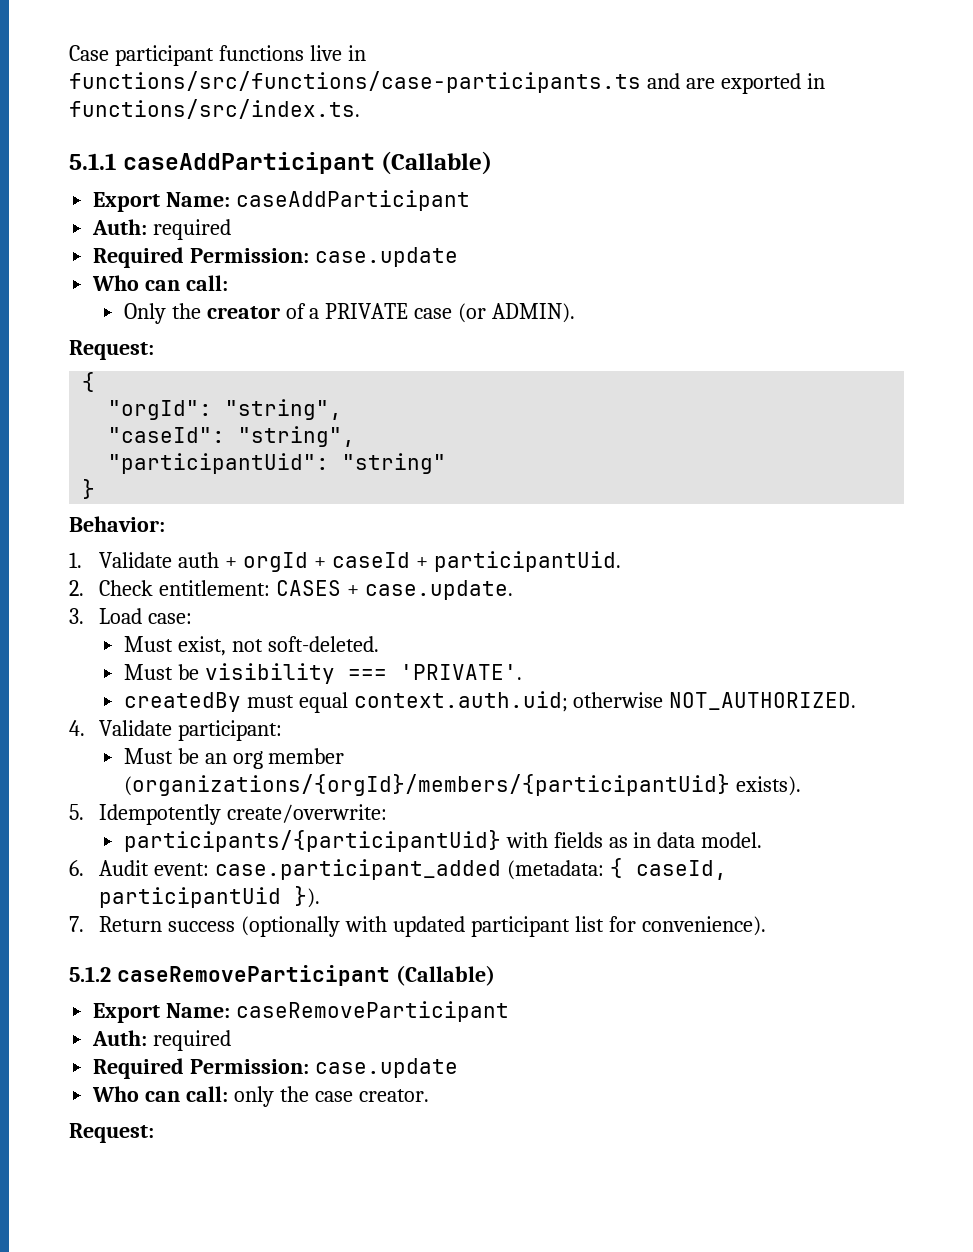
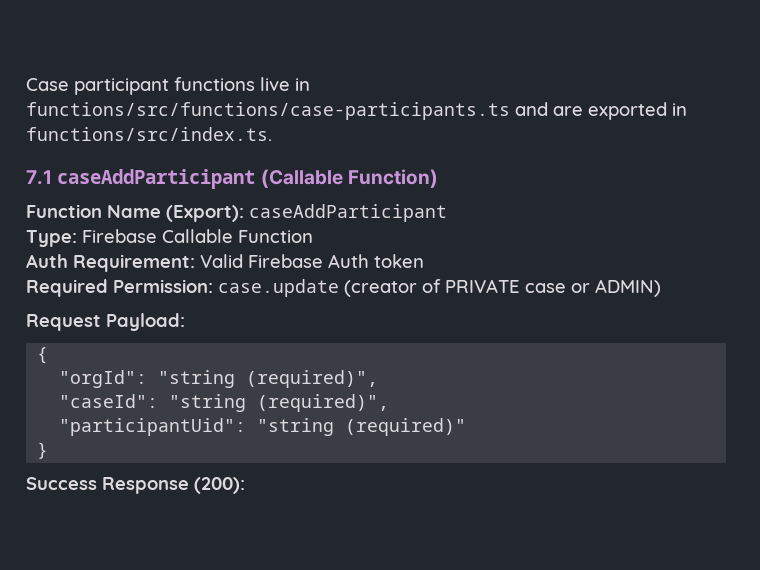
[69,151,493,175] [93,190,471,212] [92,219,232,240] [93,247,459,268] [92,275,229,291] [123,303,576,324] [69,340,154,360] 5.1.1 caseAddParticipant (Callable) // Export Name: caseAddParticipant // Auth: required // Required Permission: case.update // Who can call: // Only the creator of a PRIVATE case (or ADMIN). // Request: -> [26,169,438,189] [26,204,447,222] [26,229,313,247] [26,254,424,272] [26,279,661,297] [26,313,185,331] 7.1 caseAddParticipant (Callable Function) // Function Name (Export): caseAddParticipant // Type: Firebase Callable Function // Auth Requirement: Valid Firebase Auth token // Required Permission: case.update (creator of PRIVATE case or ADMIN) // Request Payload:
[225,399,343,420] "string", -> [158,370,379,388] "string (required)",
[238,426,356,447] "string", -> [169,394,390,412] "string (required)",
[342,453,447,474] "string" -> [257,418,467,436] "string (required)"
[69,516,165,532] [69,551,622,572] [69,580,514,600] [69,608,193,624] [123,636,379,656] [123,663,522,684] [123,691,857,713] [69,720,283,741] [123,748,345,769] [123,774,801,796] [69,804,388,825] [123,830,763,852] [69,858,728,880] [99,886,321,908] [69,916,766,937] [69,965,495,986] [93,1001,510,1023] [92,1030,232,1051] [93,1058,459,1079] [92,1086,429,1107] [69,1123,154,1143] Behavior: // 1. Validate auth + orgId + caseId + participantUid. // 2. Check entitlement: CASES + case.update. // 3. Load case: // Must exist, not soft-deleted. // Must be visibility === 'PRIVATE'. // createdBy must equal context.auth.uid; otherwise NOT_AUTHORIZED. // 4. Validate participant: // Must be an org member (organizations/{orgId}/members/{participantUid} exists). // 5. Idempotently create/overwrite: // participants/{participantUid} with fields as in data model. // 6. Audit event: case.participant_added (metadata: { caseId, participantUid }). // 7. Return success (optionally with updated participant list for convenience). // 5.1.2 caseRemoveParticipant (Callable) // Export Name: caseRemoveParticipant // Auth: required // Required Permission: case.update // Who can call: only the case creator. // Request: -> [26,477,245,494] Success Response (200):

